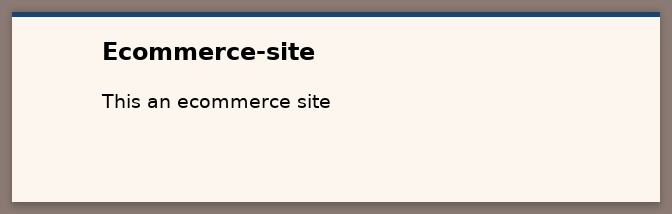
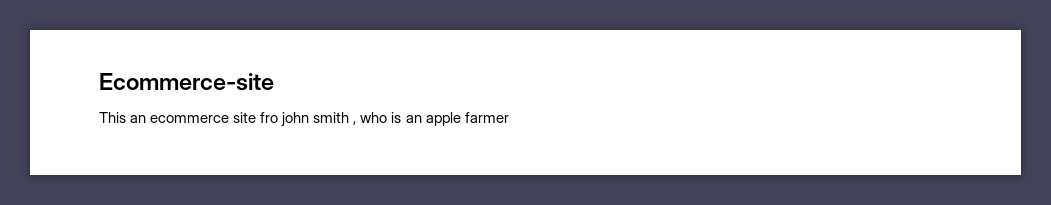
(331, 101) none -> [260,112,509,127] fro john smith , who is an apple farmer

